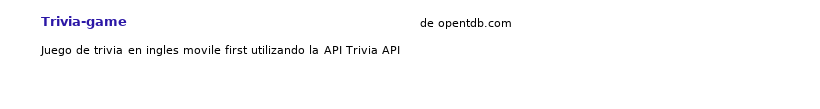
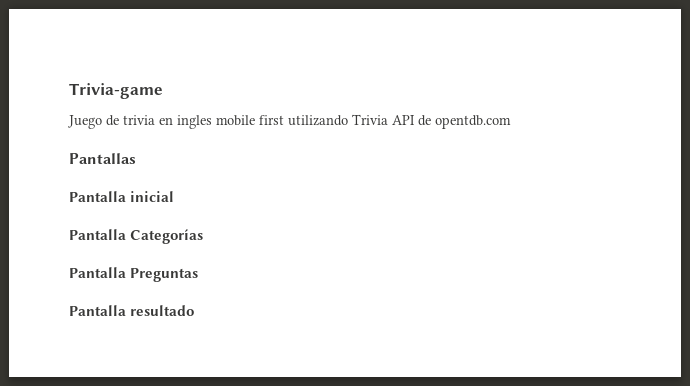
[182,45,221,54] movile -> [216,115,255,126] mobile
[309,45,342,54] la API -> (348, 120) none
(512, 23) none -> [69,153,136,164] [69,191,175,202] [69,229,204,244] [69,267,199,282] [69,305,195,316] // Pantallas // Pantalla inicial // Pantalla Categorías // Pantalla Preguntas // Pantalla resultado

